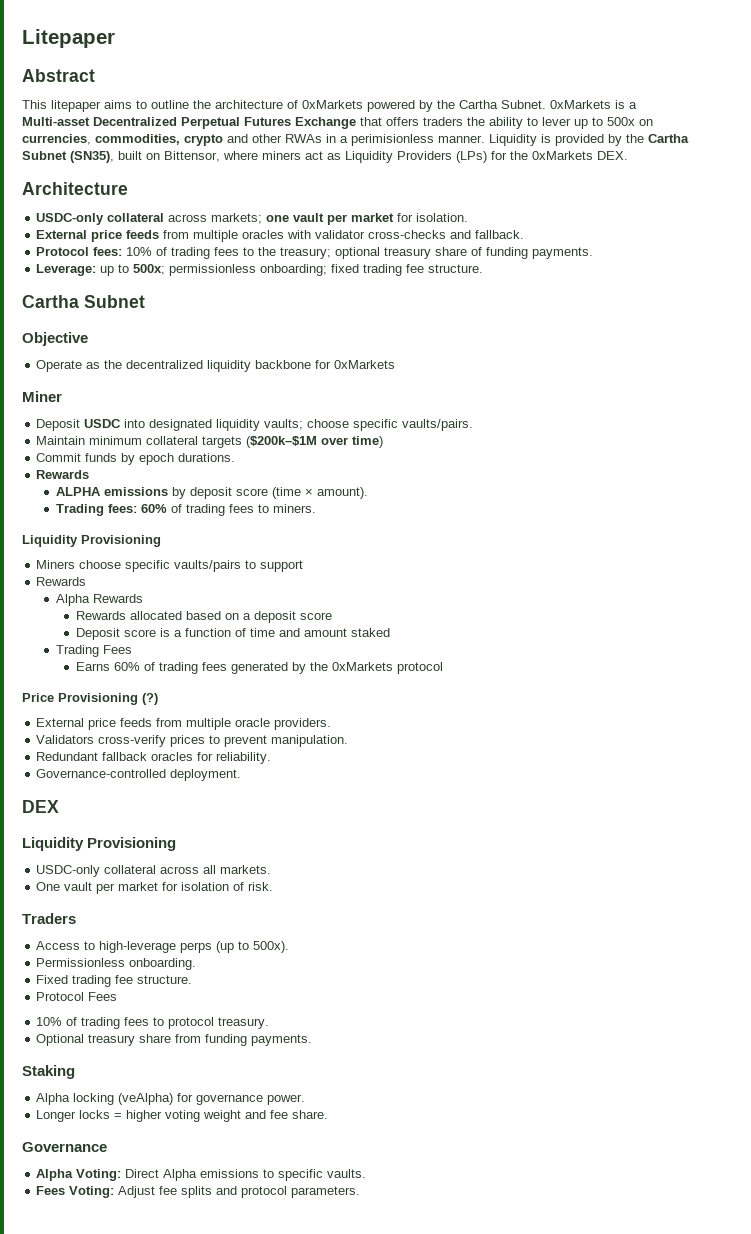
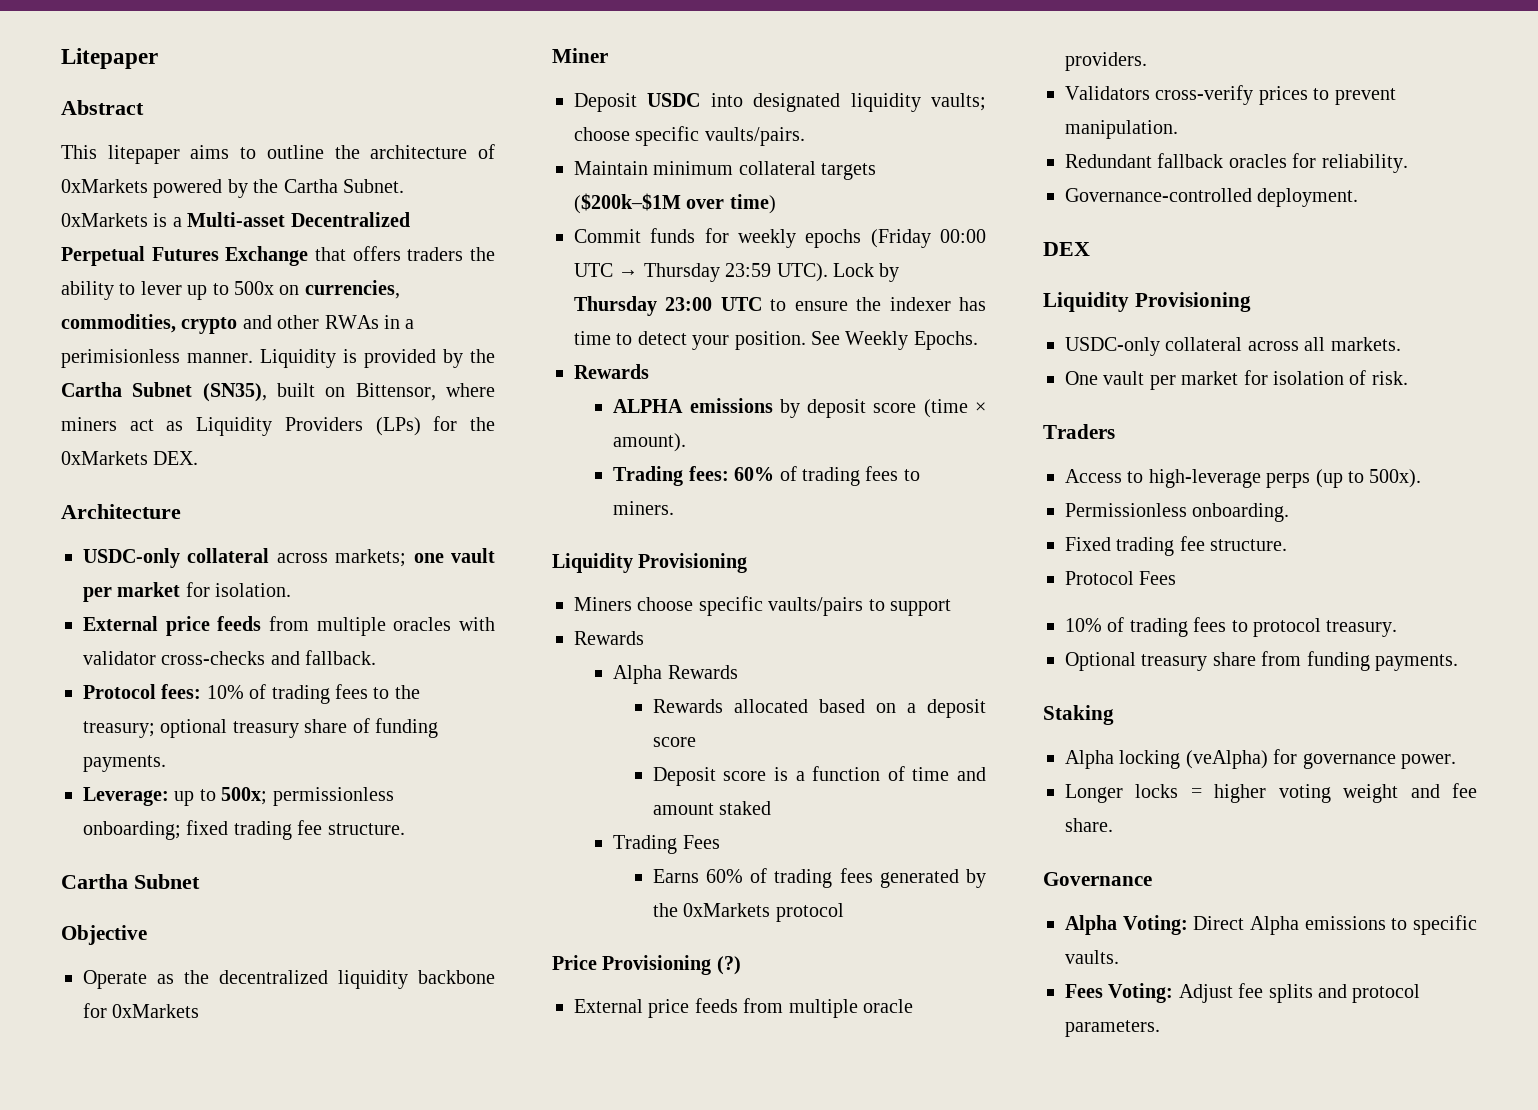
[121,453,236,465] by epoch durations. -> [704,228,986,248] [574,263,900,282] [574,296,986,316] [574,331,978,350] for weekly epochs (Friday 00:00 UTC → Thursday 23:59 UTC). Lock by Thursday 23:00 UTC to ensure the indexer has time to detect your position. See Weekly Epochs.

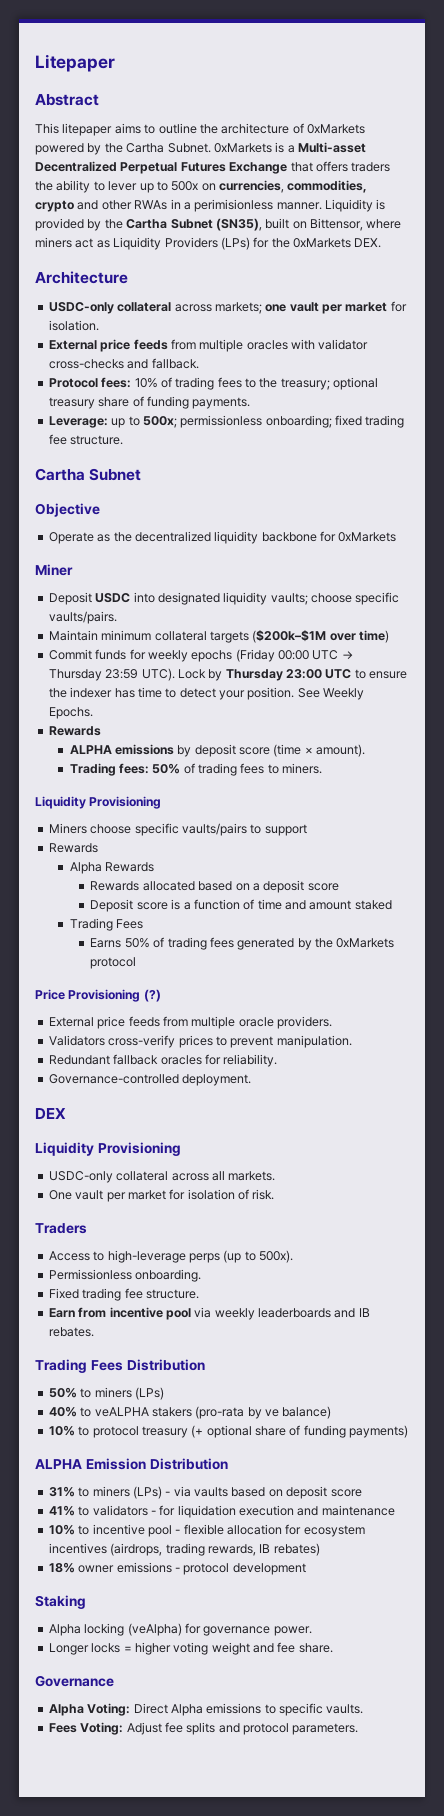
[734,467,775,481] 60% -> [152,763,181,774] 50%
[705,869,743,883] 60% -> [124,938,150,948] 50%
[1065,571,1177,585] [1065,617,1398,637] [1065,651,1458,671] Protocol Fees // 10% of trading fees to protocol treasury. // Optional treasury share from funding payments. -> [48,1307,370,1320] [48,1327,94,1337] [35,1359,205,1373] [48,1387,164,1400] [48,1406,332,1419] [48,1425,409,1438] [35,1458,228,1470] [48,1486,362,1499] [48,1505,395,1518] [48,1524,365,1537] [48,1543,320,1556] [48,1562,306,1575] Earn from incentive pool via weekly leaderboards and IB rebates. // Trading Fees Distribution // 50% to miners (LPs) // 40% to veALPHA stakers (pro-rata by ve balance) // 10% to protocol treasury (+ optional share of funding payments) // ALPHA Emission Distribution // 31% to miners (LPs) - via vaults based on deposit score // 41% to validators - for liquidation execution and maintenance // 10% to incentive pool - flexible allocation for ecosystem incentives (airdrops, trading rewards, IB rebates) // 18% owner emissions - protocol development

